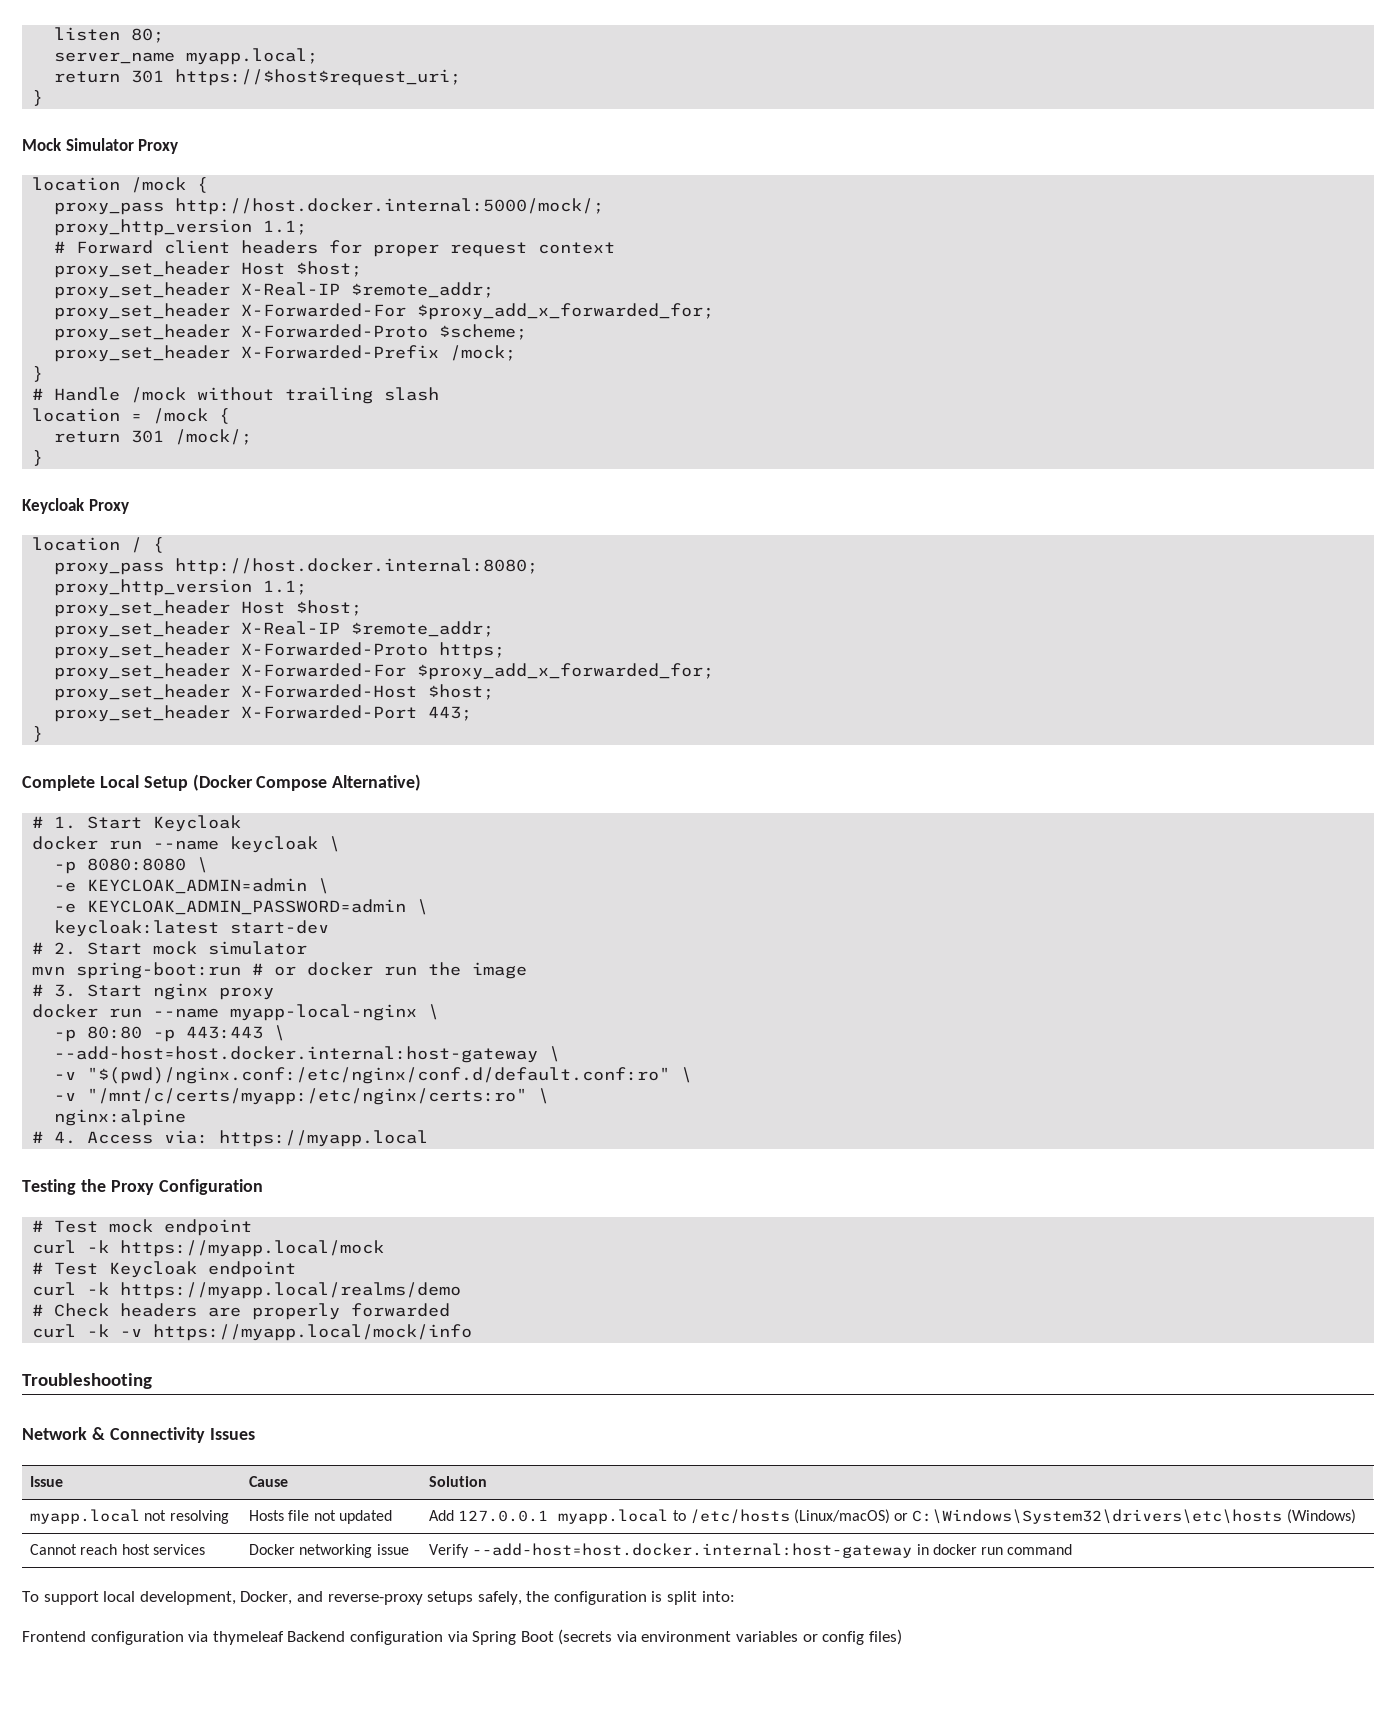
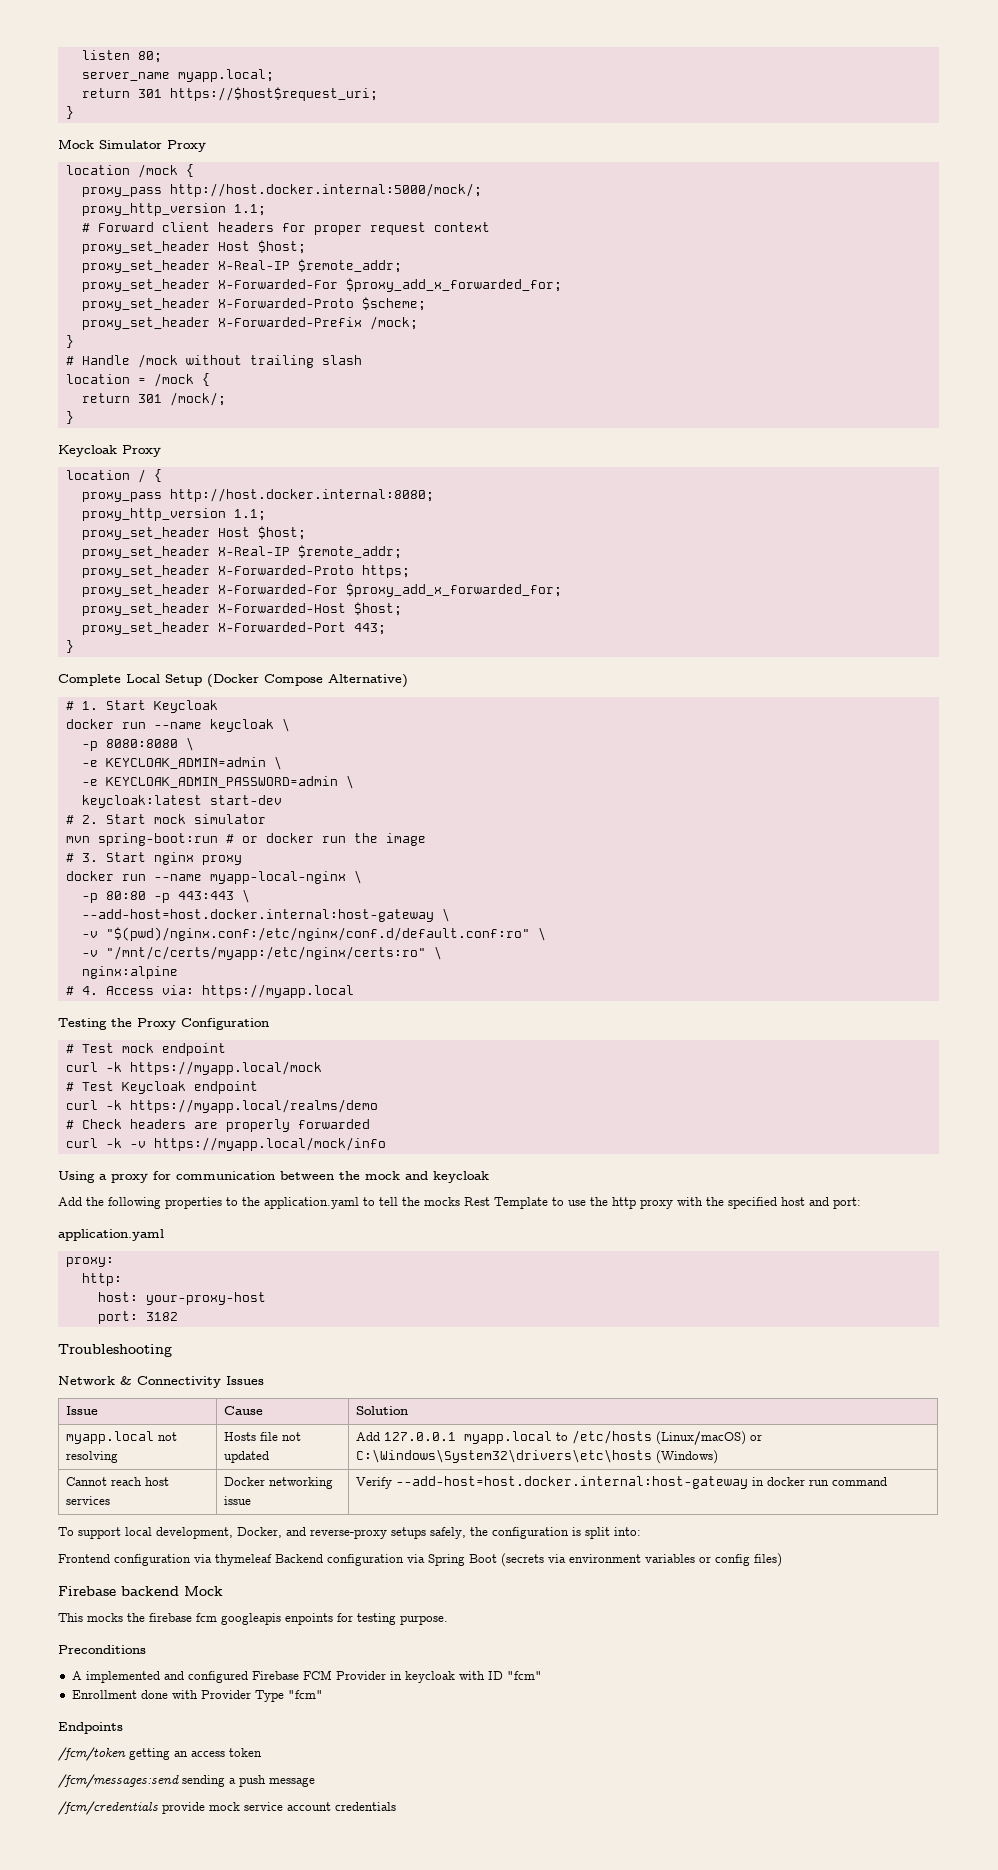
(473, 1332) none -> [58,1171,489,1183] [58,1197,861,1209] [58,1229,164,1241] [65,1257,114,1267] [81,1273,122,1286] [97,1292,266,1305] [97,1311,178,1324] // Using a proxy for communication between the mock and keycloak // Add the following properties to the application.yaml to tell the mocks Rest Template to use the http proxy with the specified host and port: // application.yaml // proxy: // http: // host: your-proxy-host // port: 3182
(902, 1637) none -> [58,1586,223,1596] [58,1613,448,1625] [58,1645,146,1654] [71,1670,542,1683] [71,1690,323,1702] [58,1722,123,1734] [58,1747,262,1761] [58,1774,315,1788] [58,1801,396,1815] // Firebase backend Mock // This mocks the firebase fcm googleapis enpoints for testing purpose. // Preconditions // A implemented and configured Firebase FCM Provider in keycloak with ID "fcm" // Enrollment done with Provider Type "fcm" // Endpoints // /fcm/token getting an access token // /fcm/messages:send sending a push message // /fcm/credentials provide mock service account credentials

